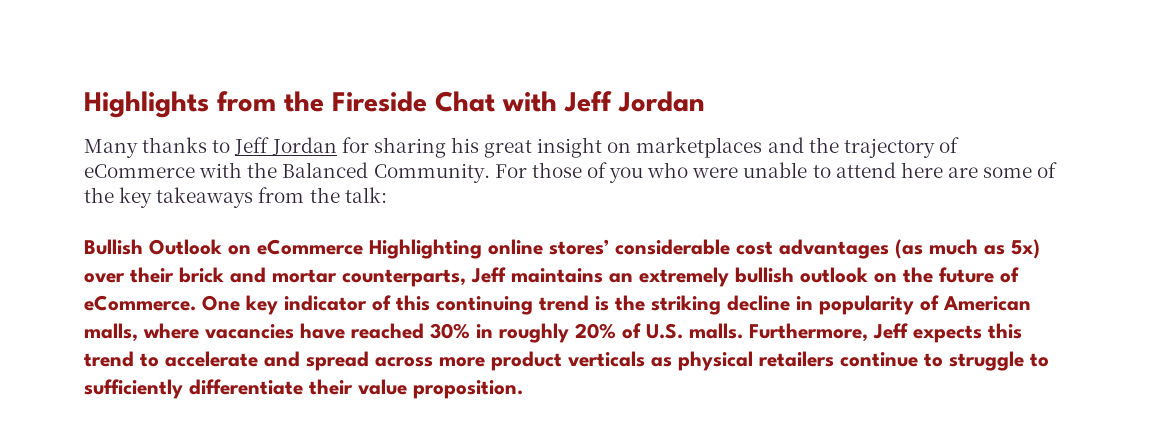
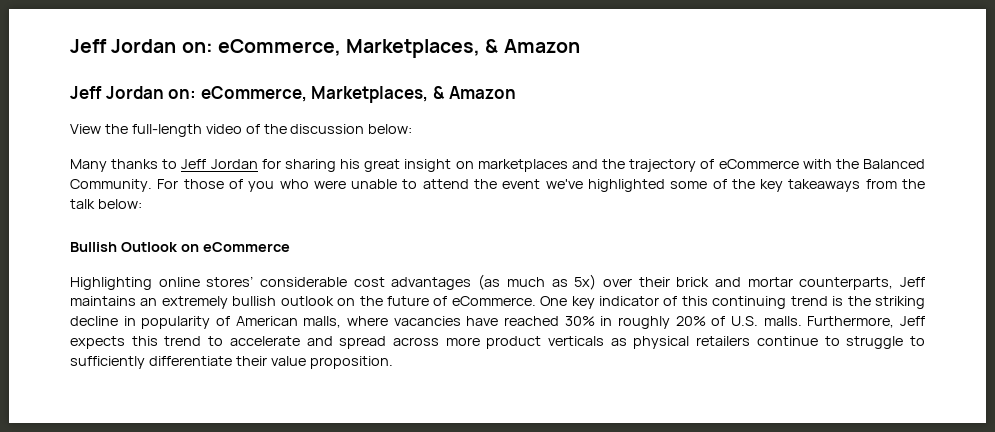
[84,91,705,118] Highlights from the Fireside Chat with Jeff Jordan -> [70,39,580,58] [70,86,516,103] [70,124,413,137] Jeff Jordan on: eCommerce, Marketplaces, & Amazon // Jeff Jordan on: eCommerce, Marketplaces, & Amazon // View the full-length video of the discussion below:
[900,162,978,178] here are -> [474,179,665,192] the event we've highlighted
[344,187,387,203] talk: -> [70,199,142,209] talk below:
(363, 247) none -> (290, 247) //

